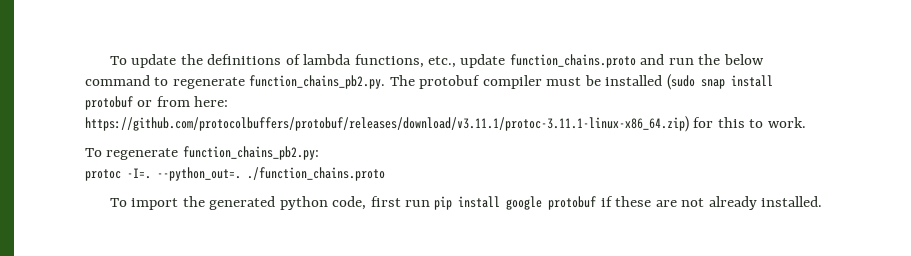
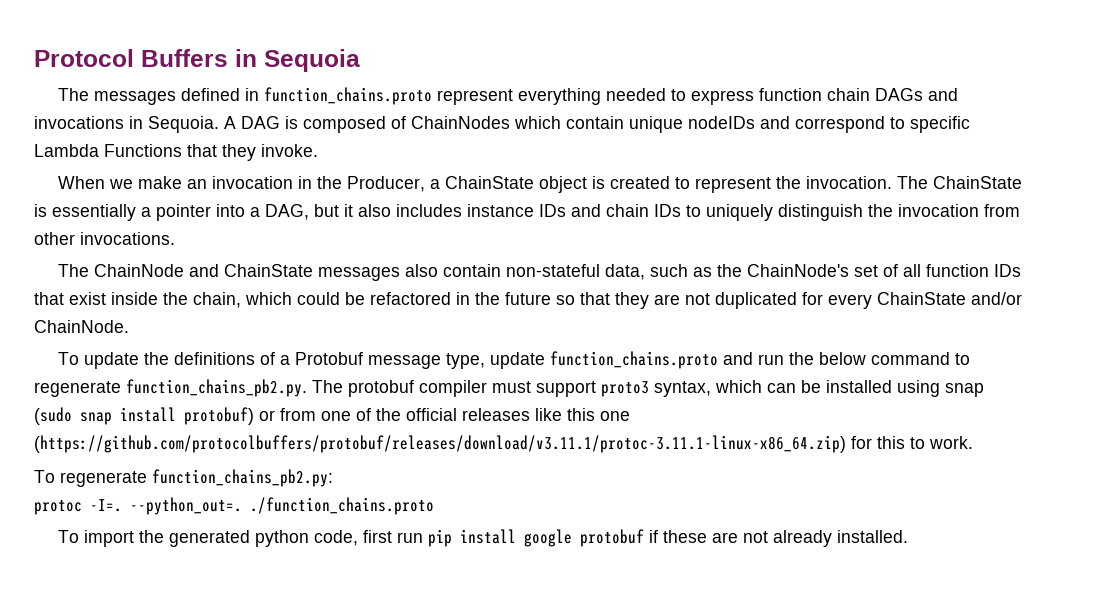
(109, 60) none -> [34,49,360,72] [58,87,959,105] [34,116,970,133] [34,144,318,161] [58,176,1023,193] [34,204,1020,221] [34,232,175,245] [58,264,1022,281] [34,292,1022,309] [34,320,129,333] Protocol Buffers in Sequoia // The messages defined in function_chains.proto represent everything needed to express function chain DAGs and invocations in Sequoia. A DAG is composed of ChainNodes which contain unique nodeIDs and correspond to specific Lambda Functions that they invoke. // When we make an invocation in the Producer, a ChainState object is created to represent the invocation. The ChainState is essentially a pointer into a DAG, but it also includes instance IDs and chain IDs to uniquely distinguish the invocation from other invocations. // The ChainNode and ChainState messages also contain non-stateful data, such as the ChainNode's set of all function IDs that exist inside the chain, which could be refactored in the future so that they are not duplicated for every ChainState and/or ChainNode. //
[303,54,457,68] lambda functions, etc., -> [280,352,486,369] a Protobuf message type,
[584,75,663,86] be installed -> [536,380,984,397] support proto3 syntax, which can be installed using snap
[85,96,133,110] protobuf -> [184,407,254,425] protobuf)
[194,96,229,107] [85,116,689,132] here: https://github.com/protocolbuffers/protobuf/releases/download/v3.11.1/protoc-3.11.1-linux-x86_64.zip) -> [321,408,630,421] [34,435,846,453] one of the official releases like this one (https://github.com/protocolbuffers/protobuf/releases/download/v3.11.1/protoc-3.11.1-linux-x86_64.zip)

